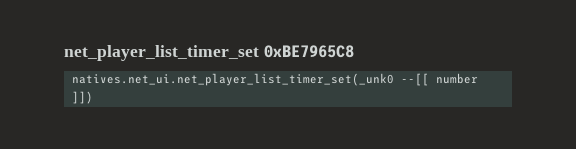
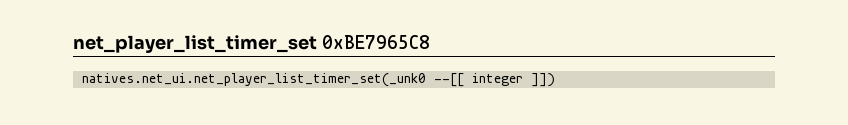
[435,73,478,84] number -> [471,73,523,86] integer

